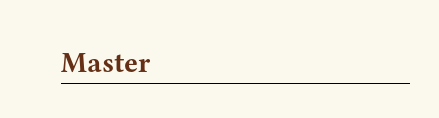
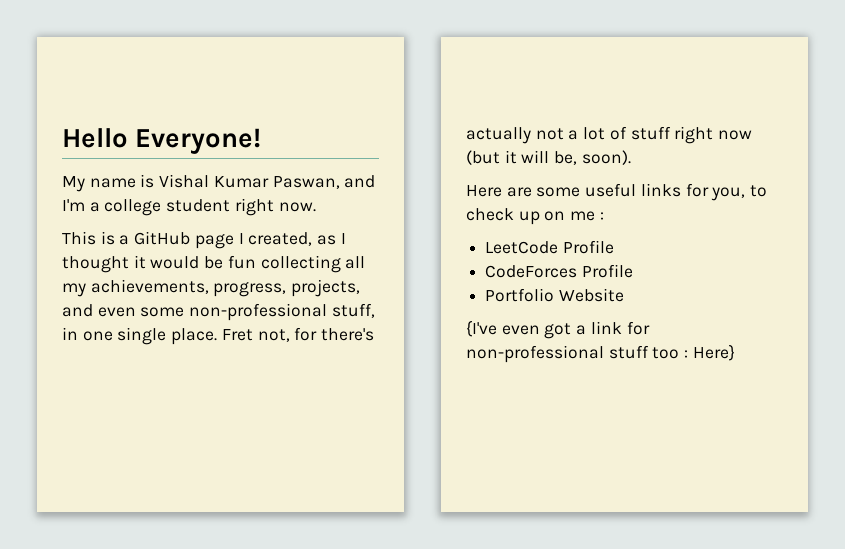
[61,53,151,73] Master -> [62,128,262,154] [62,174,376,192] [62,198,316,216] [62,231,346,249] [62,255,366,273] [62,279,361,297] [62,303,375,321] [62,327,375,345] [466,126,753,144] [466,150,631,165] [466,183,768,201] [466,208,604,225] [485,240,614,254] [485,264,633,278] [485,288,624,302] [466,320,650,339] [466,344,735,363] Hello Everyone! // My name is Vishal Kumar Paswan, and I'm a college student right now. // This is a GitHub page I created, as I thought it would be fun collecting all my achievements, progress, projects, and even some non-professional stuff, in one single place. Fret not, for there's actually not a lot of stuff right now (but it will be, soon). // Here are some useful links for you, to check up on me : // LeetCode Profile // CodeForces Profile // Portfolio Website // {I've even got a link for non-professional stuff too : Here}

